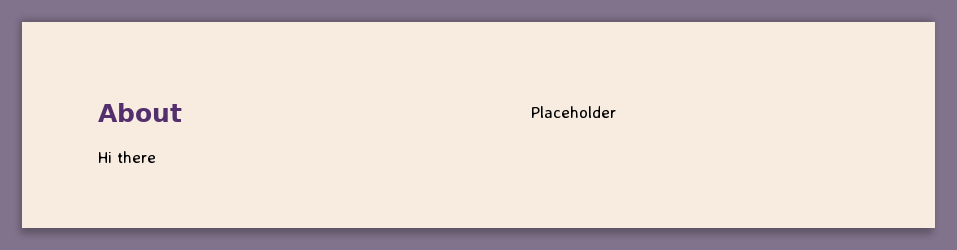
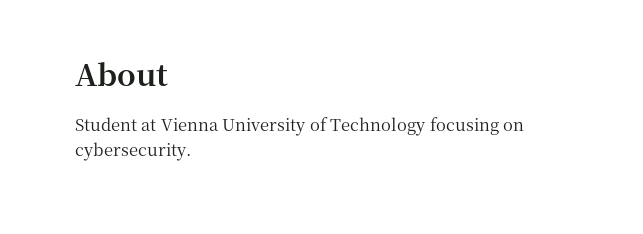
[98,151,156,163] [530,106,616,118] Hi there // Placeholder -> [75,117,525,136] [75,142,191,161] Student at Vienna University of Technology focusing on cybersecurity.

